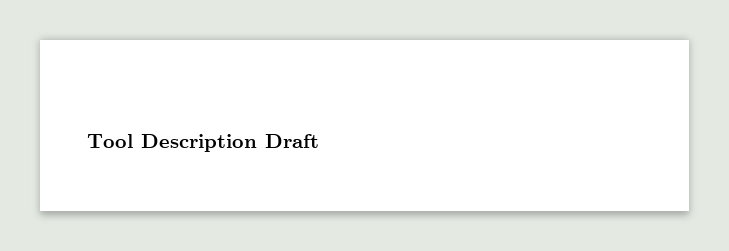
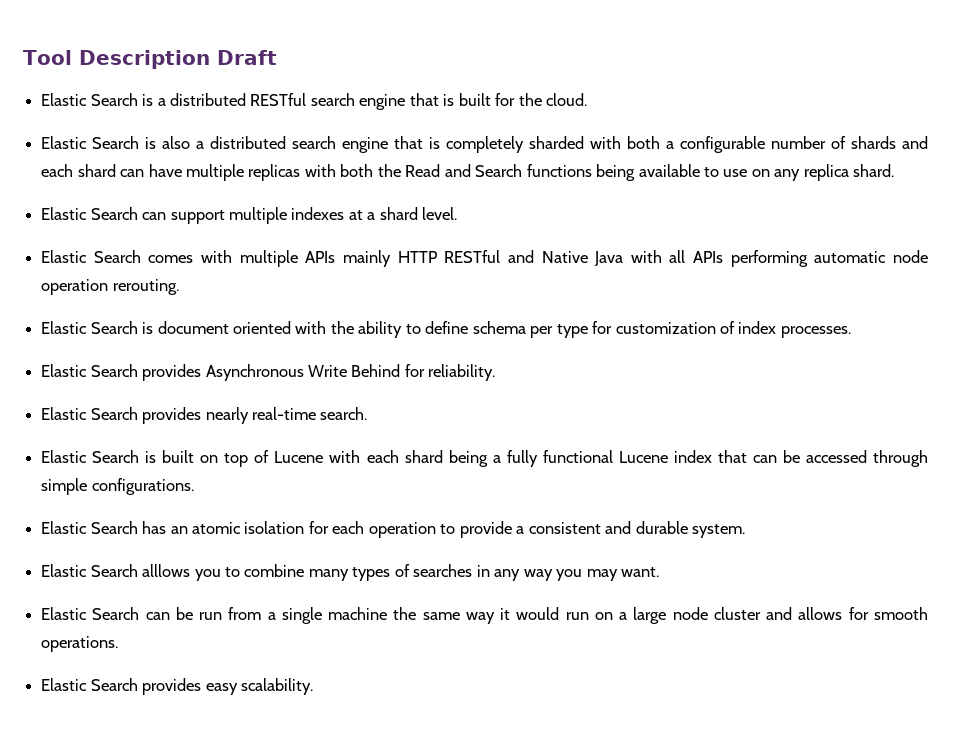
(319, 141) none -> [41,93,588,110] [41,136,928,153] [41,164,895,181] [41,207,458,224] [41,250,928,267] [41,279,179,295] [41,321,851,338] [41,364,496,381] [41,407,368,424] [41,450,928,467] [41,478,194,495] [41,521,745,538] [41,564,659,581] [41,607,928,624] [41,636,119,652] [41,678,313,695] // Elastic Search is a distributed RESTful search engine that is built for the cloud. // Elastic Search is also a distributed search engine that is completely sharded with both a configurable number of shards and each shard can have multiple replicas with both the Read and Search functions being available to use on any replica shard. // Elastic Search can support multiple indexes at a shard level. // Elastic Search comes with multiple APIs mainly HTTP RESTful and Native Java with all APIs performing automatic node operation rerouting. // Elastic Search is document oriented with the ability to define schema per type for customization of index processes. // Elastic Search provides Asynchronous Write Behind for reliability. // Elastic Search provides nearly real-time search. // Elastic Search is built on top of Lucene with each shard being a fully functional Lucene index that can be accessed through simple configurations. // Elastic Search has an atomic isolation for each operation to provide a consistent and durable system. // Elastic Search alllows you to combine many types of searches in any way you may want. // Elastic Search can be run from a single machine the same way it would run on a large node cluster and allows for smooth operations. // Elastic Search provides easy scalability.

